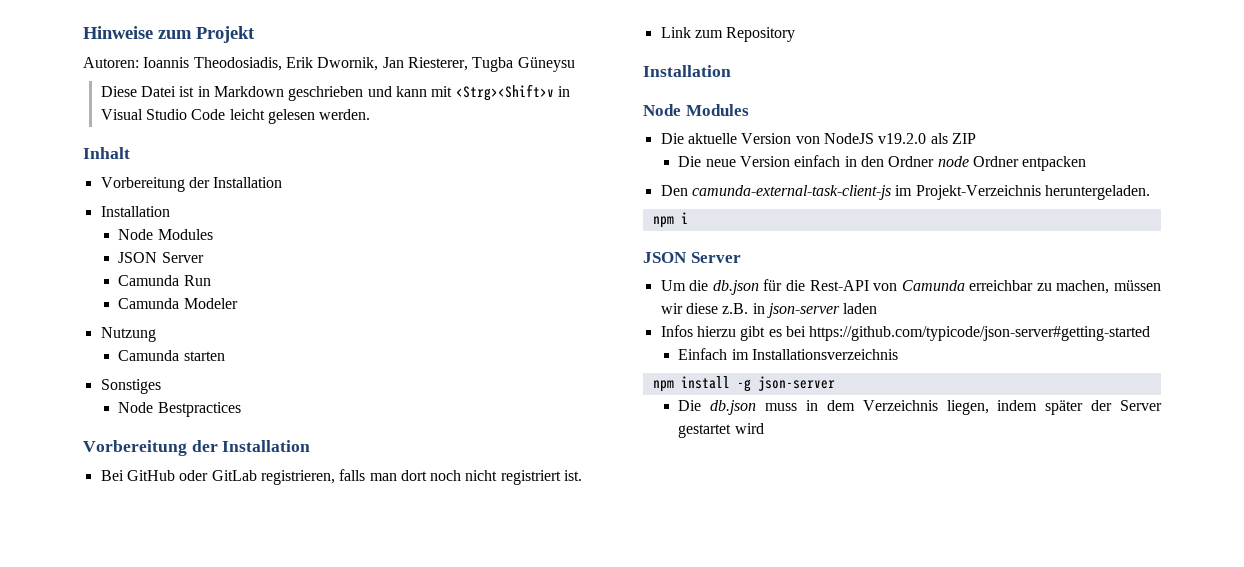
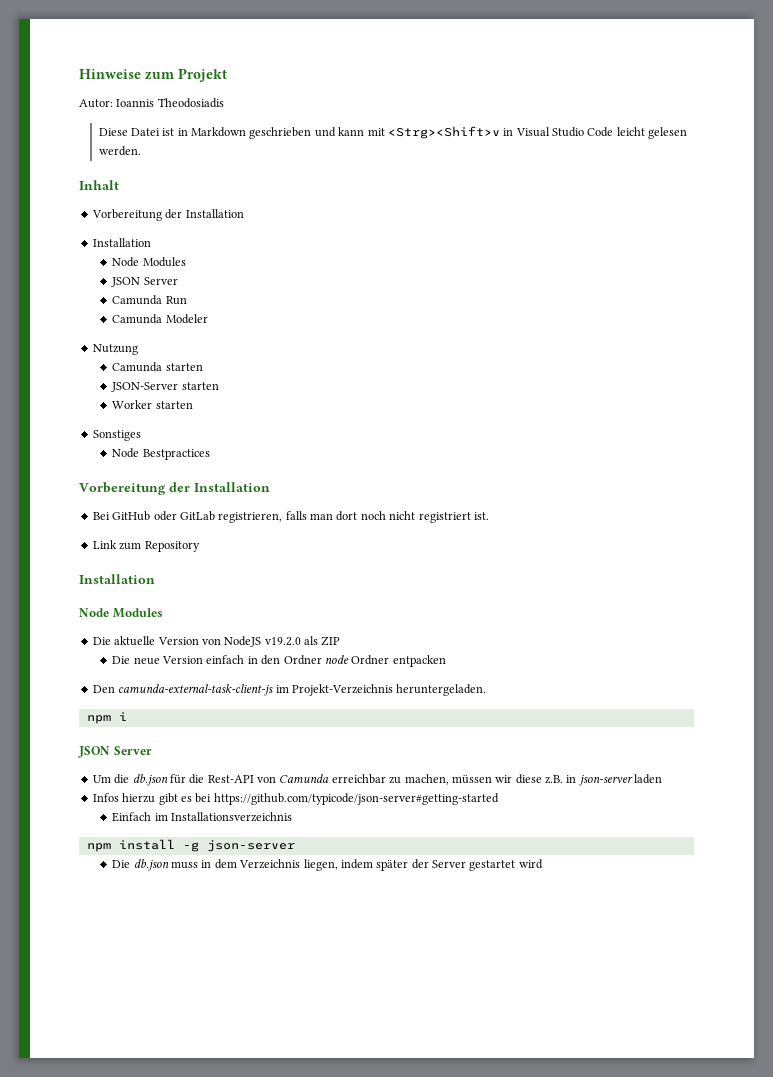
[83,57,575,72] Autoren: Ioannis Theodosiadis, Erik Dwornik, Jan Riesterer, Tugba Güneysu -> [79,98,224,108] Autor: Ioannis Theodosiadis
(225, 356) none -> [111,382,219,392] [112,400,193,409] // JSON-Server starten // Worker starten

